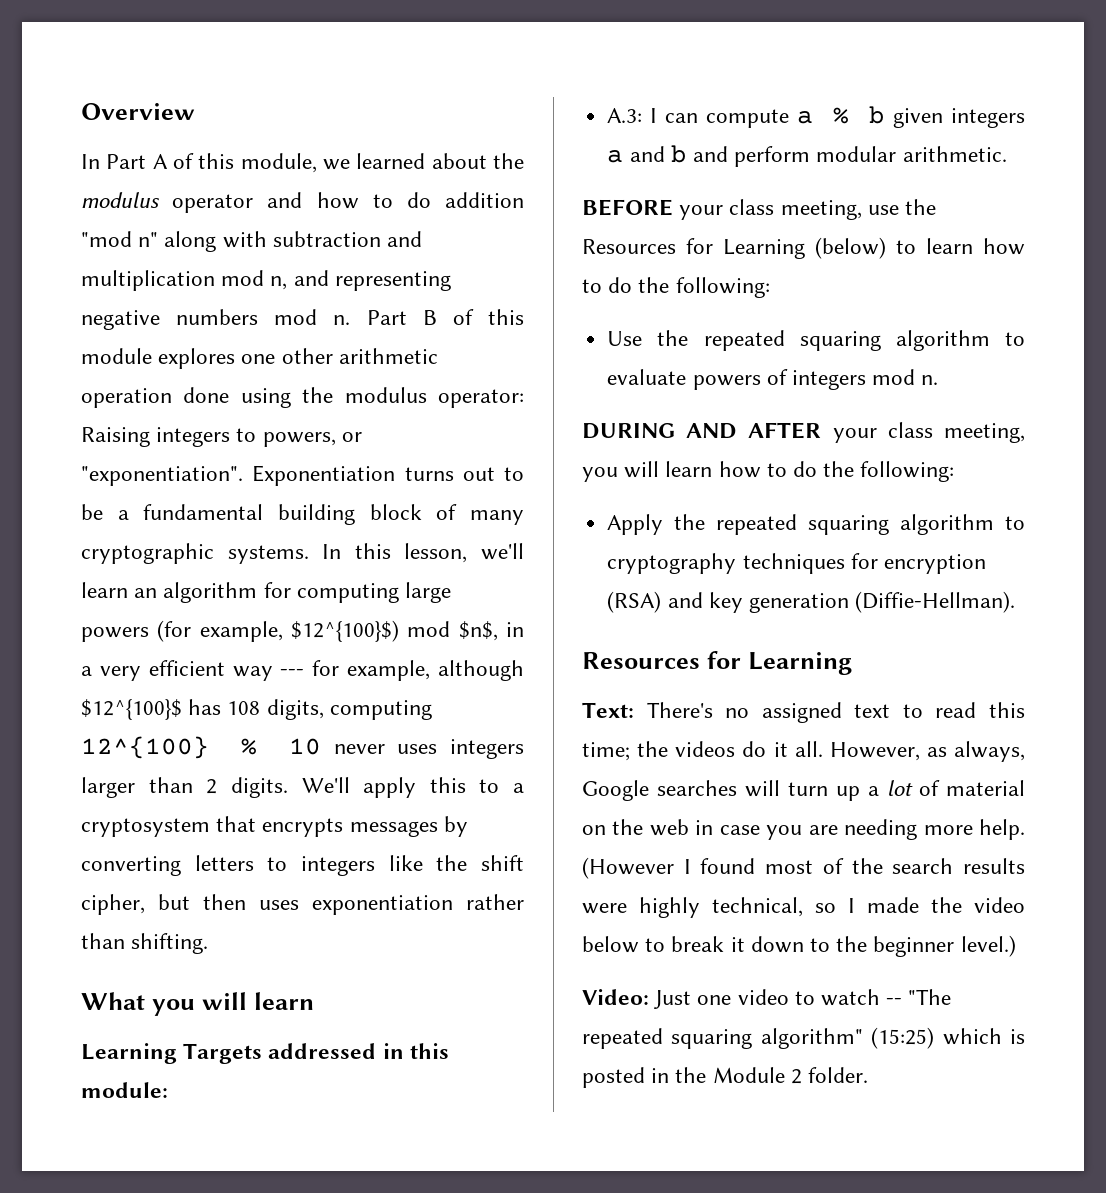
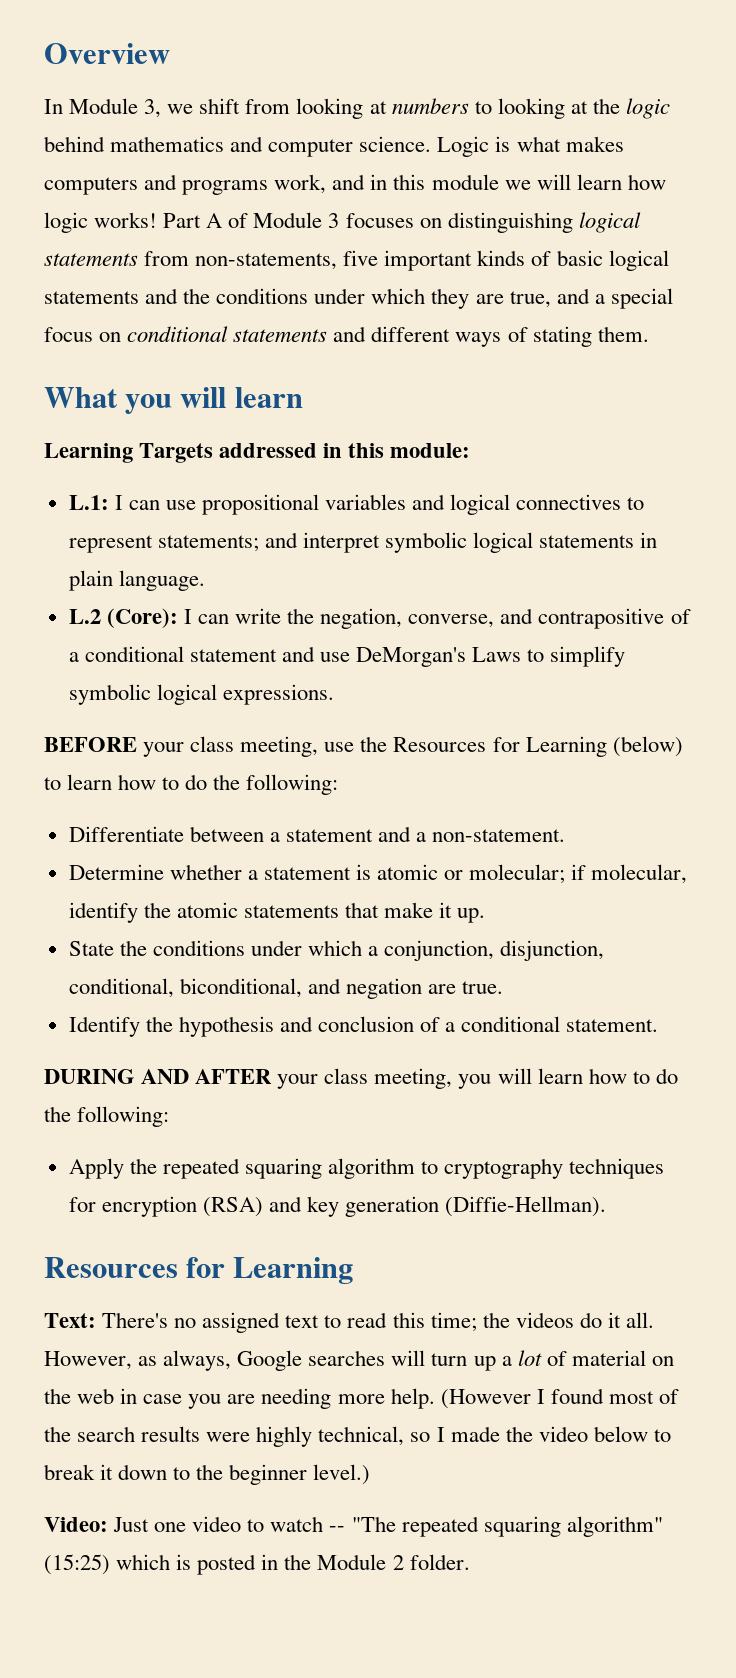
[106,153,524,173] [81,192,524,213] [81,231,423,252] [81,270,451,291] [81,309,524,330] [81,348,438,369] [81,387,524,408] [81,427,362,447] [81,465,524,486] [81,504,524,525] [81,543,524,564] [81,582,452,603] [81,620,524,642] [81,660,524,681] [81,699,432,720] [81,736,524,759] [81,777,524,798] [81,816,468,837] [81,855,524,876] [81,894,524,915] [81,933,209,954] Part A of this module, we learned about the modulus operator and how to do addition "mod n" along with subtraction and multiplication mod n, and representing negative numbers mod n. Part B of this module explores one other arithmetic operation done using the modulus operator: Raising integers to powers, or "exponentiation". Exponentiation turns out to be a fundamental building block of many cryptographic systems. In this lesson, we'll learn an algorithm for computing large powers (for example, $12^{100}$) mod $n$, in a very efficient way --- for example, although $12^{100}$ has 108 digits, computing 12^{100} % 10 never uses integers larger than 2 digits. We'll apply this to a cryptosystem that encrypts messages by converting letters to integers like the shift cipher, but then uses exponentiation rather than shifting. -> [69,98,670,119] [44,136,624,157] [44,174,666,195] [44,212,641,233] [44,250,669,271] [44,288,673,309] [44,326,649,347] Module 3, we shift from looking at numbers to looking at the logic behind mathematics and computer science. Logic is what makes computers and programs work, and in this module we will learn how logic works! Part A of Module 3 focuses on distinguishing logical statements from non-statements, five important kinds of basic logical statements and the conditions under which they are true, and a special focus on conditional statements and different ways of stating them.
[607,106,1025,128] [607,145,1007,167] A.3: I can compute a % b given integers a and b and perform modular arithmetic. -> [68,494,645,515] [68,532,658,553] [68,570,205,591] [68,608,691,629] [68,646,626,667] [68,684,334,705] L.1: I can use propositional variables and logical connectives to represent statements; and interpret symbolic logical statements in plain language. // L.2 (Core): I can write the negation, converse, and contrapositive of a conditional statement and use DeMorgan's Laws to simplify symbolic logical expressions.
[607,330,1025,351] [607,369,939,390] Use the repeated squaring algorithm to evaluate powers of integers mod n. -> [68,826,566,842] [68,864,688,884] [68,902,486,923] [68,940,605,961] [68,978,504,999] [68,1016,659,1037] Differentiate between a statement and a non-statement. // Determine whether a statement is atomic or molecular; if molecular, identify the atomic statements that make it up. // State the conditions under which a conjunction, disjunction, conditional, biconditional, and negation are true. // Identify the hypothesis and conclusion of a conditional statement.

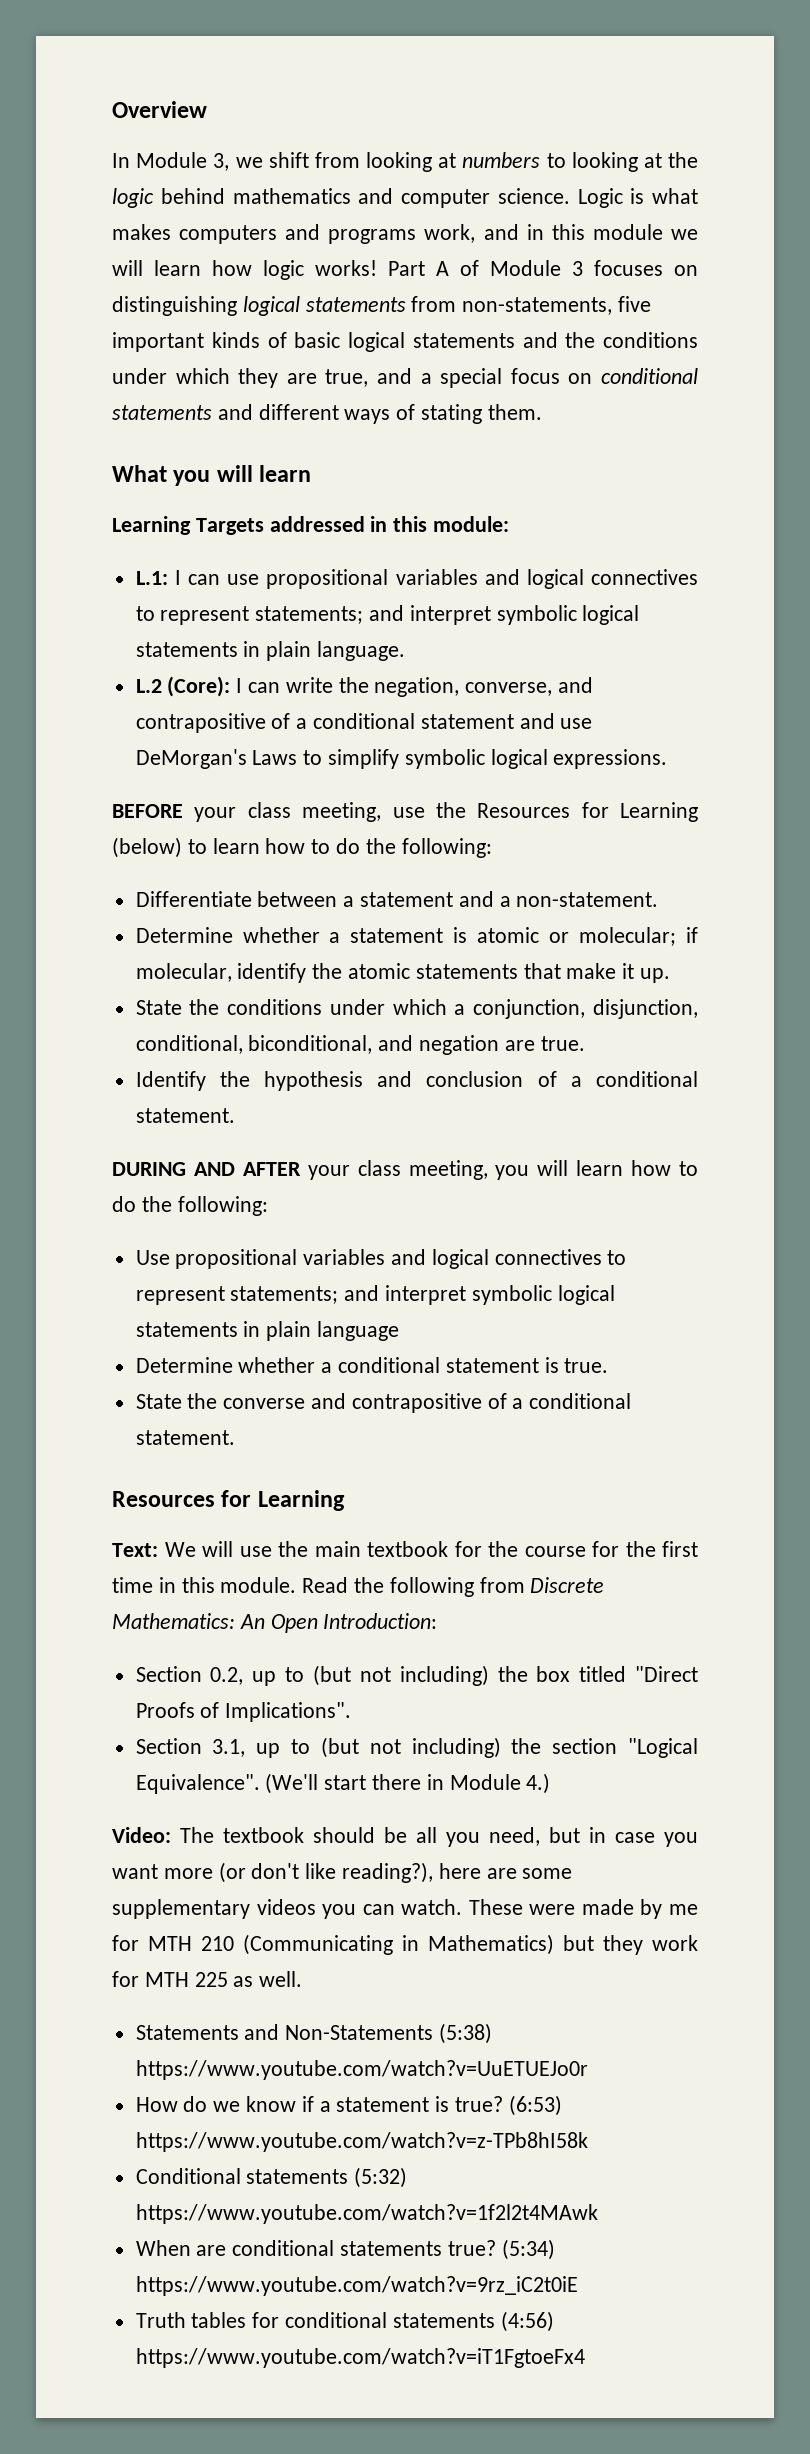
[68,1158,665,1179] [68,1196,607,1217] [44,1257,354,1284] [44,1312,654,1333] [44,1350,674,1371] [44,1388,679,1409] [44,1426,671,1447] [44,1464,371,1485] [44,1516,663,1537] [44,1554,470,1575] Apply the repeated squaring algorithm to cryptography techniques for encryption (RSA) and key generation (Diffie-Hellman). // Resources for Learning // Text: There's no assigned text to read this time; the videos do it all. However, as always, Google searches will turn up a lot of material on the web in case you are needing more help. (However I found most of the search results were highly technical, so I made the video below to break it down to the beginner level.) // Video: Just one video to watch -- "The repeated squaring algorithm" (15:25) which is posted in the Module 2 folder. -> [135,1249,627,1269] [135,1285,615,1305] [135,1321,400,1341] [135,1357,609,1373] [135,1393,632,1413] [135,1430,235,1445] [112,1490,345,1511] [112,1541,698,1557] [112,1577,605,1597] [112,1613,438,1633] [135,1665,699,1686] [135,1702,352,1722] [135,1737,698,1758] [135,1773,551,1794] [112,1827,698,1847] [112,1862,573,1883] [112,1899,698,1919] [112,1934,698,1955] [112,1971,303,1987] [135,2023,493,2044] [135,2060,588,2080] [135,2095,562,2116] [135,2132,588,2152] [135,2167,408,2188] [135,2204,598,2224] [135,2239,555,2260] [135,2276,578,2296] [135,2311,554,2332] [135,2348,585,2368] Use propositional variables and logical connectives to represent statements; and interpret symbolic logical statements in plain language // Determine whether a conditional statement is true. // State the converse and contrapositive of a conditional statement. // Resources for Learning // Text: We will use the main textbook for the course for the first time in this module. Read the following from Discrete Mathematics: An Open Introduction: // Section 0.2, up to (but not including) the box titled "Direct Proofs of Implications". // Section 3.1, up to (but not including) the section "Logical Equivalence". (We'll start there in Module 4.) // Video: The textbook should be all you need, but in case you want more (or don't like reading?), here are some supplementary videos you can watch. These were made by me for MTH 210 (Communicating in Mathematics) but they work for MTH 225 as well. // Statements and Non-Statements (5:38) https://www.youtube.com/watch?v=UuETUEJo0r // How do we know if a statement is true? (6:53) https://www.youtube.com/watch?v=z-TPb8hI58k // Conditional statements (5:32) https://www.youtube.com/watch?v=1f2l2t4MAwk // When are conditional statements true? (5:34) https://www.youtube.com/watch?v=9rz_iC2t0iE // Truth tables for conditional statements (4:56) https://www.youtube.com/watch?v=iT1FgtoeFx4

